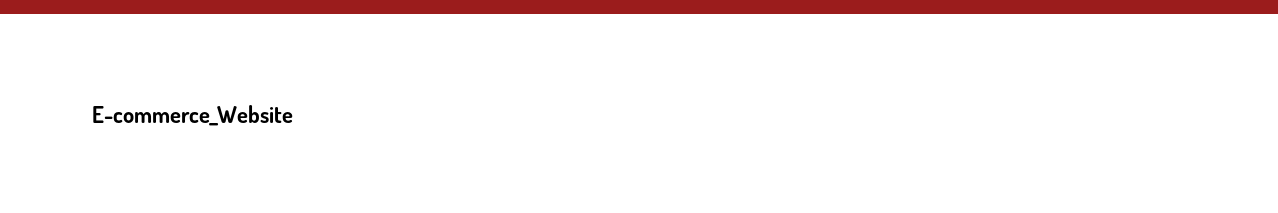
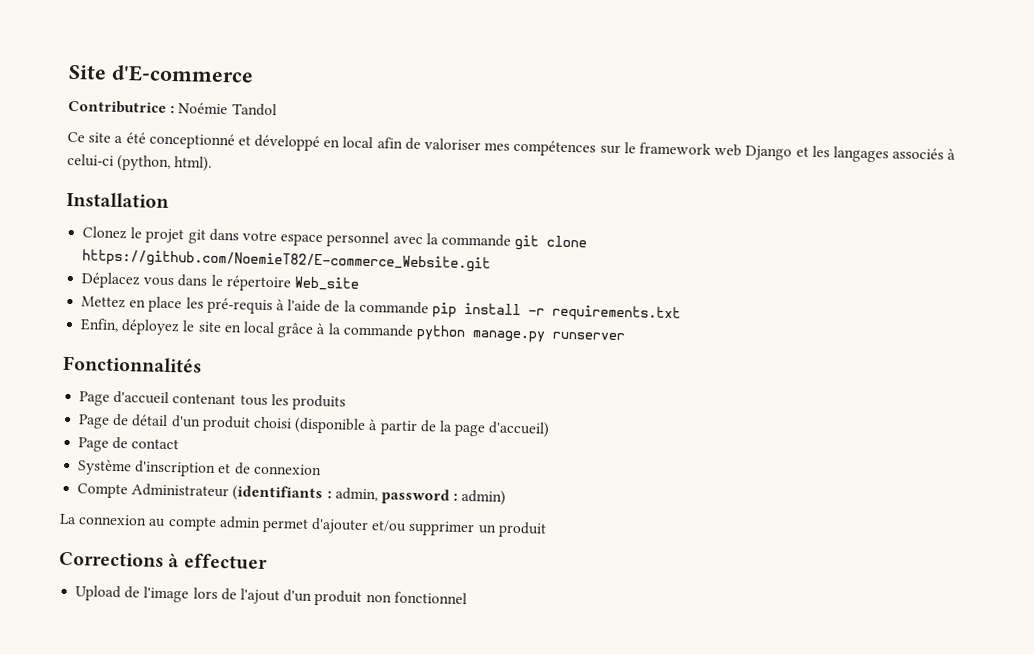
[92,105,293,126] E-commerce_Website -> [68,64,254,84] [68,99,277,117] [67,131,957,163] [67,153,213,172] [66,191,169,208] [82,226,588,251] [82,249,492,273] [81,272,359,292] [81,296,681,323] [80,318,625,343] [63,355,202,373] [79,390,346,411] [78,413,551,438] [78,436,180,452] [77,459,322,477] [77,483,507,506] [59,513,547,538] [59,551,268,571] [75,585,467,606] Site d'E-commerce // Contributrice : Noémie Tandol // Ce site a été conceptionné et développé en local afin de valoriser mes compétences sur le framework web Django et les langages associés à celui-ci (python, html). // Installation // Clonez le projet git dans votre espace personnel avec la commande git clone https://github.com/NoemieT82/E-commerce_Website.git // Déplacez vous dans le répertoire Web_site // Mettez en place les pré-requis à l'aide de la commande pip install -r requirements.txt // Enfin, déployez le site en local grâce à la commande python manage.py runserver // Fonctionnalités // Page d'accueil contenant tous les produits // Page de détail d'un produit choisi (disponible à partir de la page d'accueil) // Page de contact // Système d'inscription et de connexion // Compte Administrateur (identifiants : admin, password : admin) // La connexion au compte admin permet d'ajouter et/ou supprimer un produit // Corrections à effectuer // Upload de l'image lors de l'ajout d'un produit non fonctionnel

